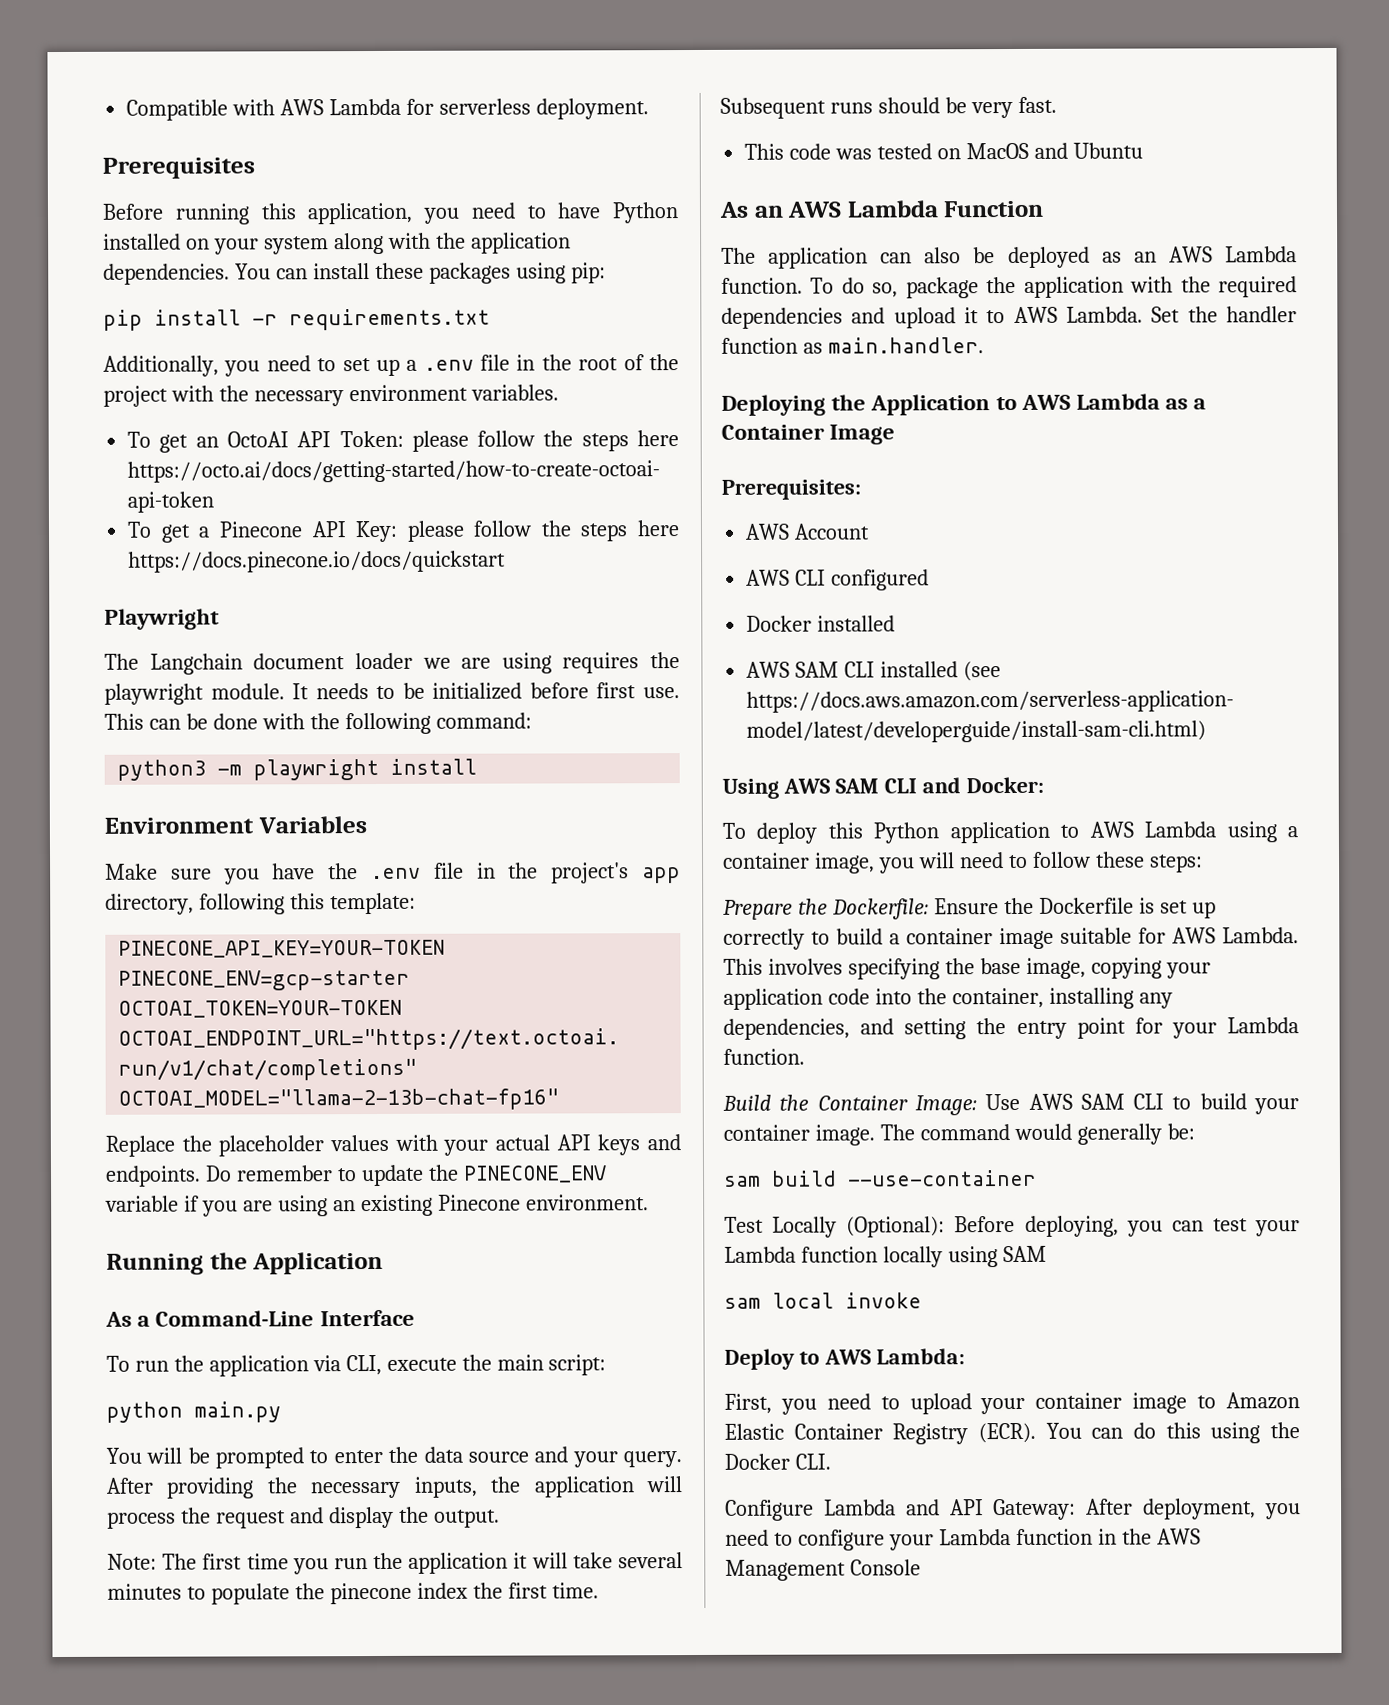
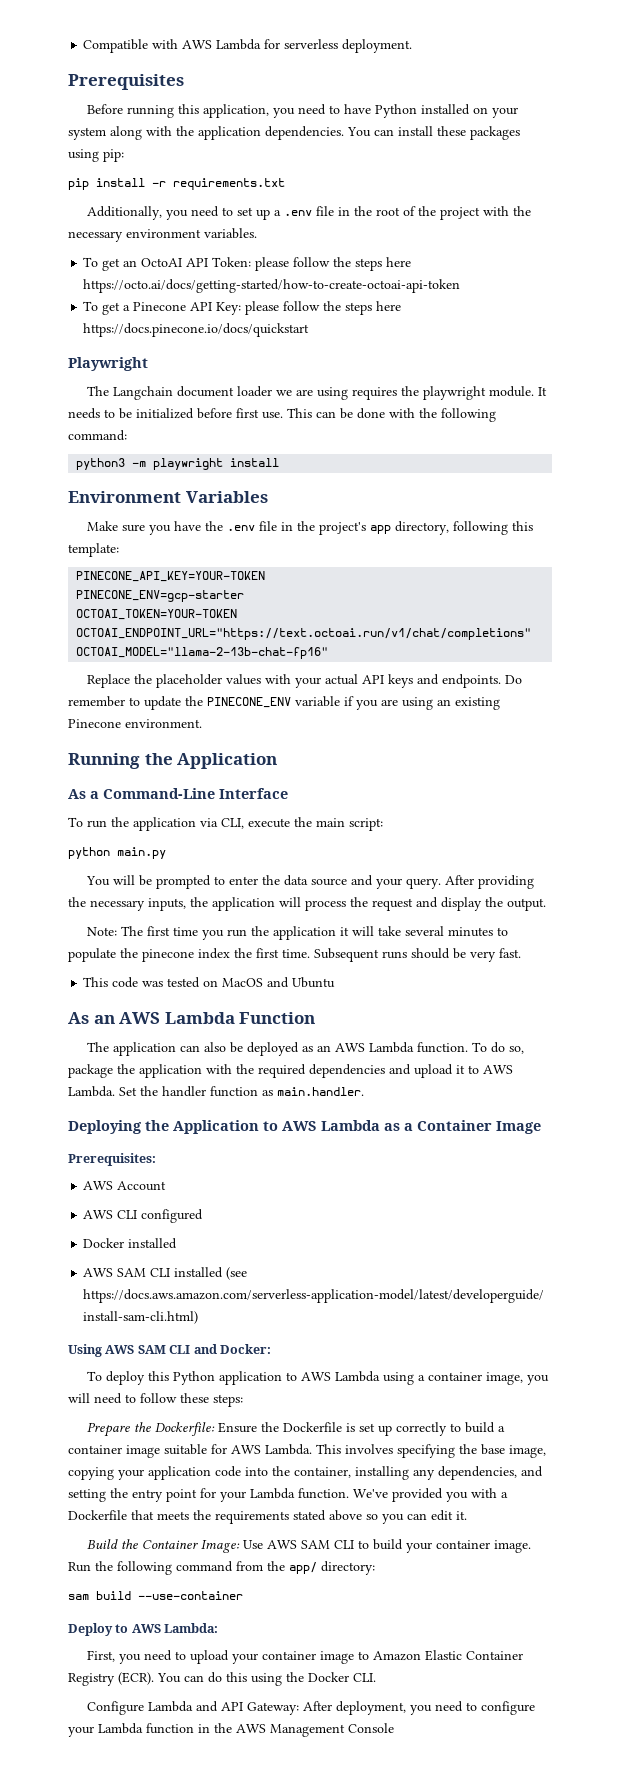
(805, 1056) none -> [353,1488,508,1502] [68,1510,467,1524] We've provided you with a Dockerfile that meets the requirements stated above so you can edit it.
[879,1123,1195,1145] [724,1169,1037,1187] [724,1215,1300,1238] [724,1245,1047,1268] [724,1292,922,1309] The command would generally be: // sam build --use-container // Test Locally (Optional): Before deploying, you can test your Lambda function locally using SAM // sam local invoke -> [68,1561,375,1575] [68,1591,243,1600] Run the following command from the app/ directory: // sam build --use-container

